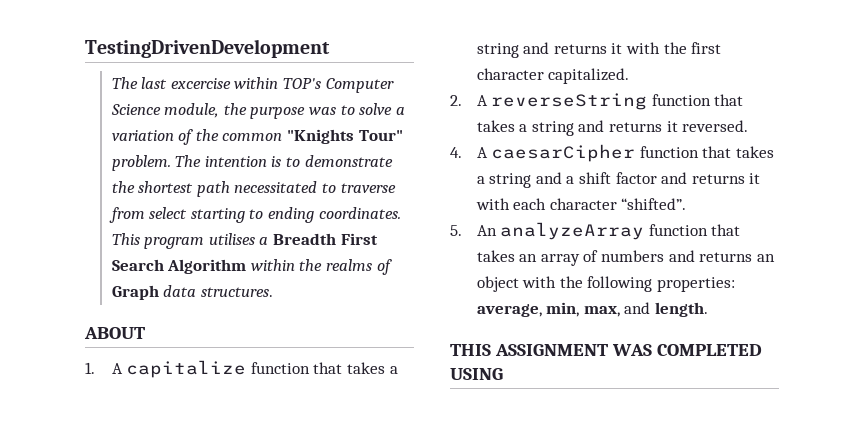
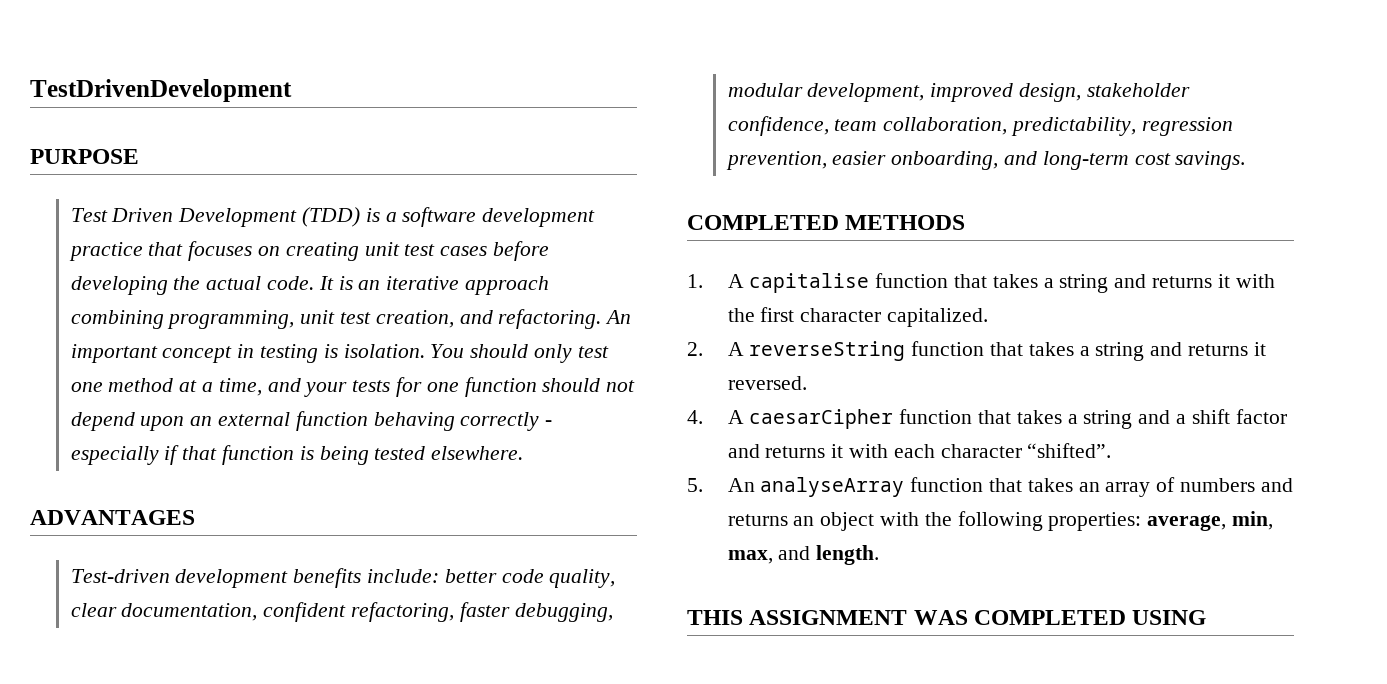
[85,39,330,58] [111,77,394,93] [110,103,405,119] [111,129,403,145] [111,155,393,171] [111,181,396,197] [108,207,401,223] [111,233,378,249] [111,259,392,275] [111,285,273,300] [84,327,145,339] TestingDrivenDevelopment // The last excercise within TOP's Computer Science module, the purpose was to solve a variation of the common "Knights Tour" problem. The intention is to demonstrate the shortest path necessitated to traverse from select starting to ending coordinates. This program utilises a Breadth First Search Algorithm within the realms of Graph data structures. // ABOUT -> [30,79,292,102] [30,149,139,164] [70,207,596,227] [68,241,549,261] [70,276,549,295] [70,309,632,329] [70,344,609,363] [70,377,636,397] [70,411,553,431] [70,445,524,465] [30,510,195,525] [70,568,616,588] [70,602,613,622] [727,83,1190,102] [727,116,1233,136] [725,151,1246,170] [687,215,966,230] TestDrivenDevelopment // PURPOSE // Test Driven Development (TDD) is a software development practice that focuses on creating unit test cases before developing the actual code. It is an iterative approach combining programming, unit test creation, and refactoring. An important concept in testing is isolation. You should only test one method at a time, and your tests for one function should not depend upon an external function behaving correctly - especially if that function is being tested elsewhere. // ADVANTAGES // Test-driven development benefits include: better code quality, clear documentation, confident refactoring, faster debugging, modular development, improved design, stakeholder confidence, team collaboration, predictability, regression prevention, easier onboarding, and long-term cost savings. // COMPLETED METHODS
[126,360,247,378] capitalize -> [749,273,870,293] capitalise
[500,222,645,240] analyzeArray -> [760,477,905,497] analyseArray

